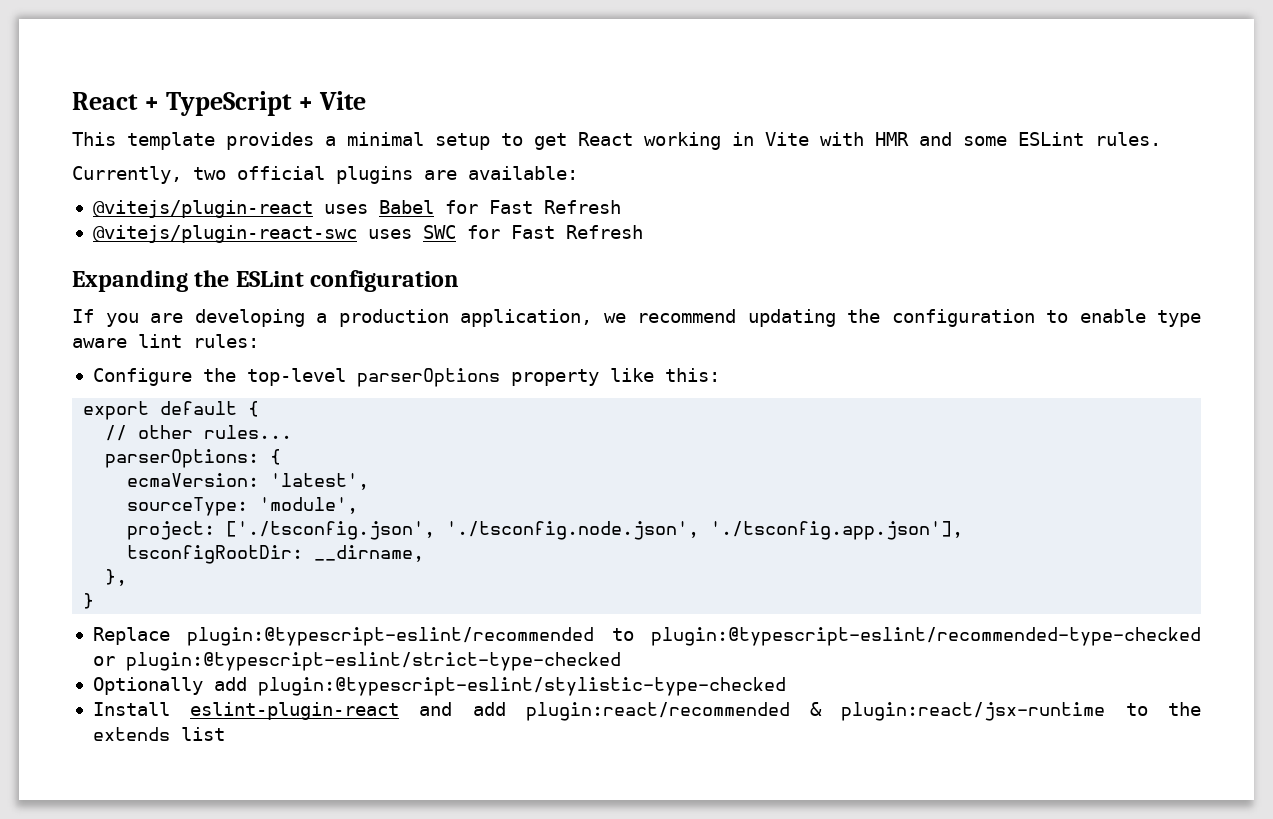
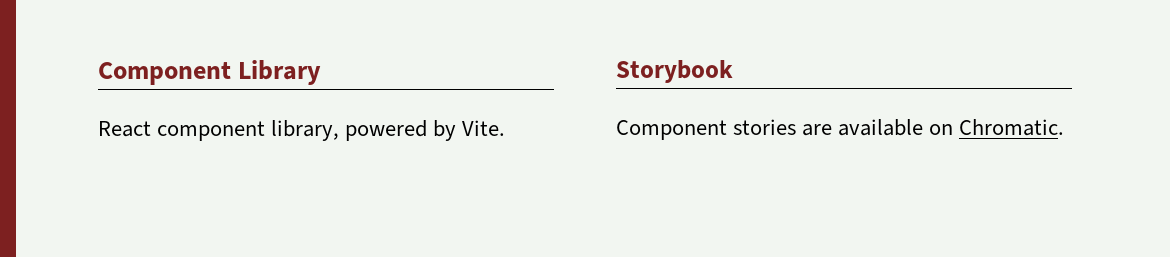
[72,91,366,116] [72,132,1161,150] [72,166,578,184] [92,200,621,218] [92,225,643,243] [72,270,460,292] [72,309,1201,327] [72,334,259,348] [92,368,720,387] [83,401,260,420] [105,425,293,441] [105,449,282,468] [127,473,370,490] [127,497,359,516] [127,521,964,540] [127,545,425,564] [105,569,128,586] [83,593,95,609] [92,627,1201,646] [92,652,621,671] [92,677,786,696] [92,702,1202,721] [92,727,225,741] React + TypeScript + Vite // This template provides a minimal setup to get React working in Vite with HMR and some ESLint rules. // Currently, two official plugins are available: // @vitejs/plugin-react uses Babel for Fast Refresh // @vitejs/plugin-react-swc uses SWC for Fast Refresh // Expanding the ESLint configuration // If you are developing a production application, we recommend updating the configuration to enable type aware lint rules: // Configure the top-level parserOptions property like this: // export default { // // other rules... // parserOptions: { // ecmaVersion: 'latest', // sourceType: 'module', // project: ['./tsconfig.json', './tsconfig.node.json', './tsconfig.app.json'], // tsconfigRootDir: __dirname, // }, // } // Replace plugin:@typescript-eslint/recommended to plugin:@typescript-eslint/recommended-type-checked or plugin:@typescript-eslint/strict-type-checked // Optionally add plugin:@typescript-eslint/stylistic-type-checked // Install eslint-plugin-react and add plugin:react/recommended & plugin:react/jsx-runtime to the extends list -> [98,60,322,85] [98,120,506,141] [616,60,733,83] [616,119,1065,140] Component Library // React component library, powered by Vite. // Storybook // Component stories are available on Chromatic.

